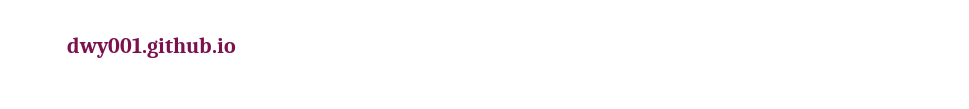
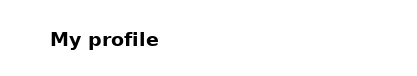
[67,37,236,58] dwy001.github.io -> [50,32,159,50] My profile

